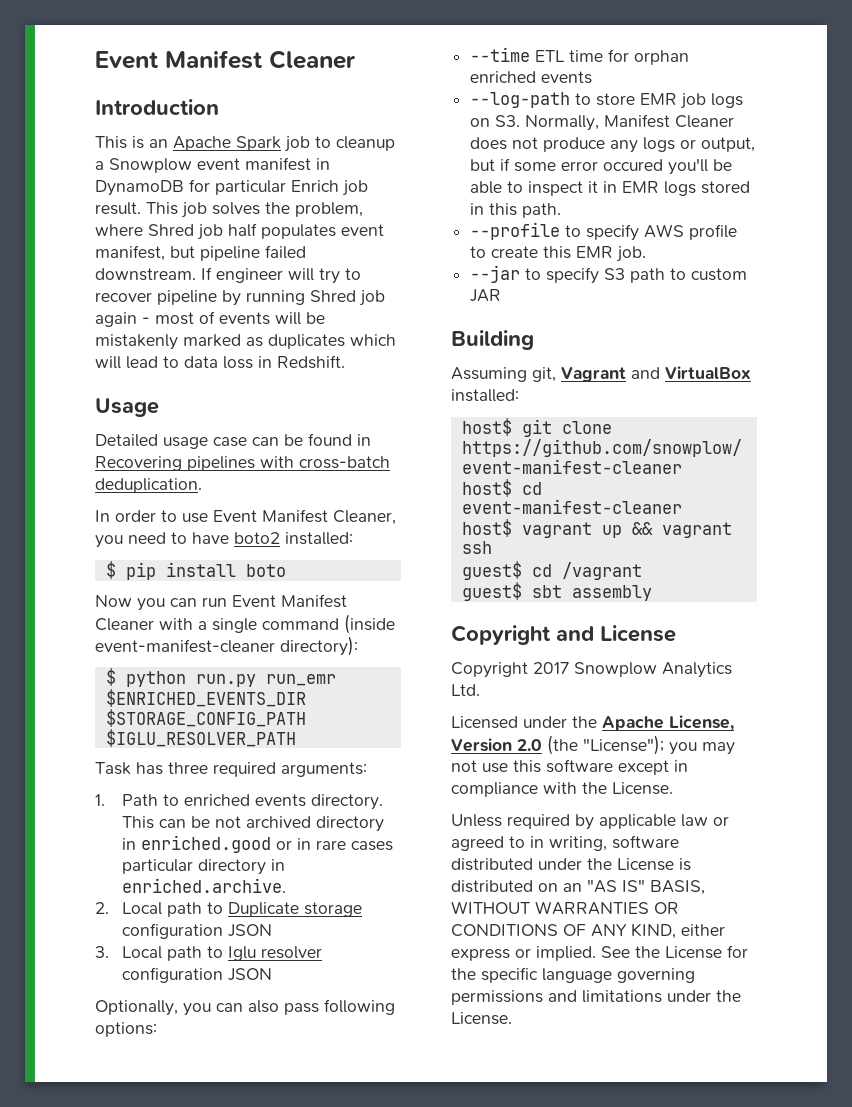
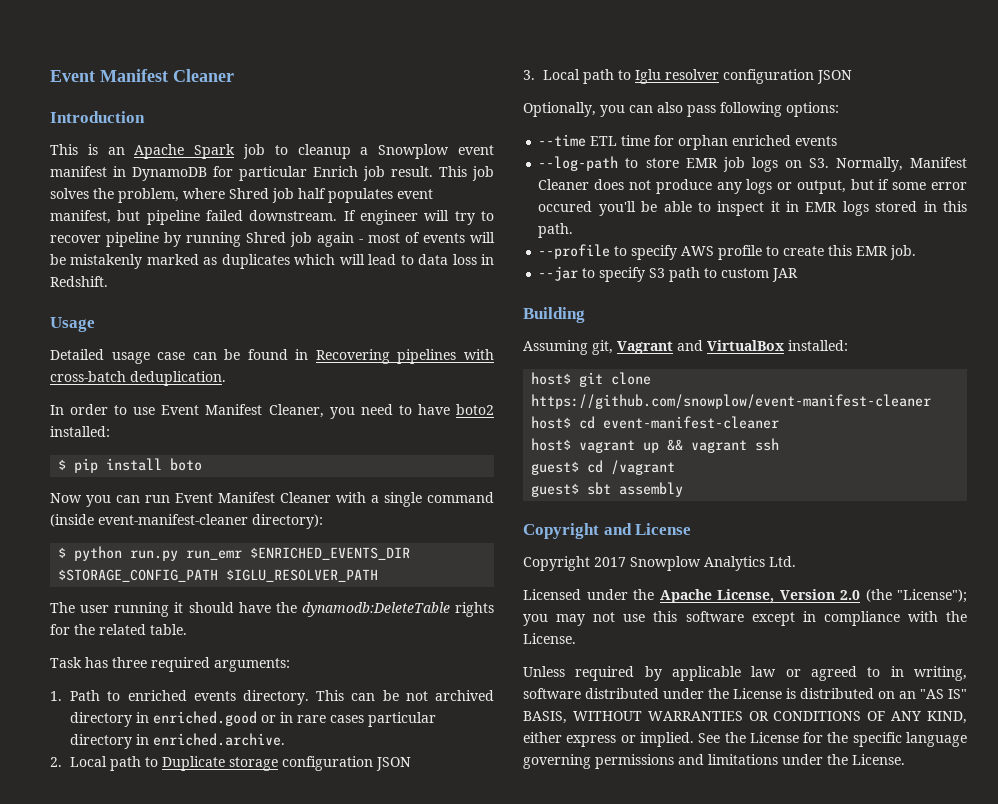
(296, 738) none -> [50,602,494,617] [50,624,187,635] // The user running it should have the dynamodb:DeleteTable rights for the related table.

